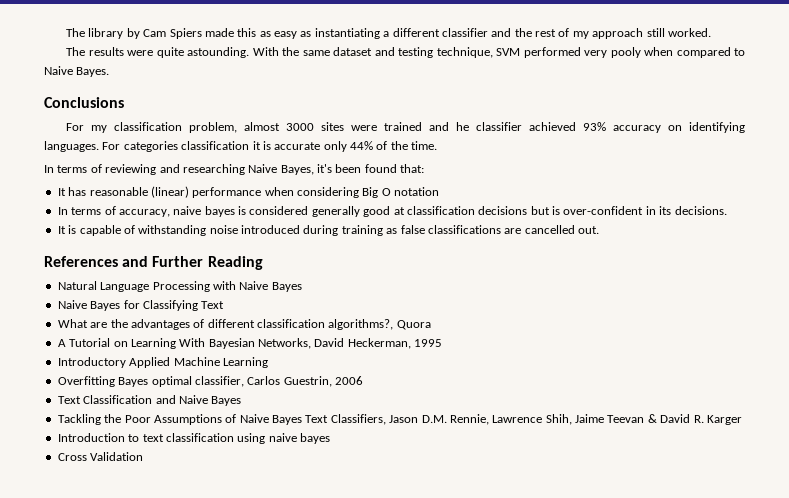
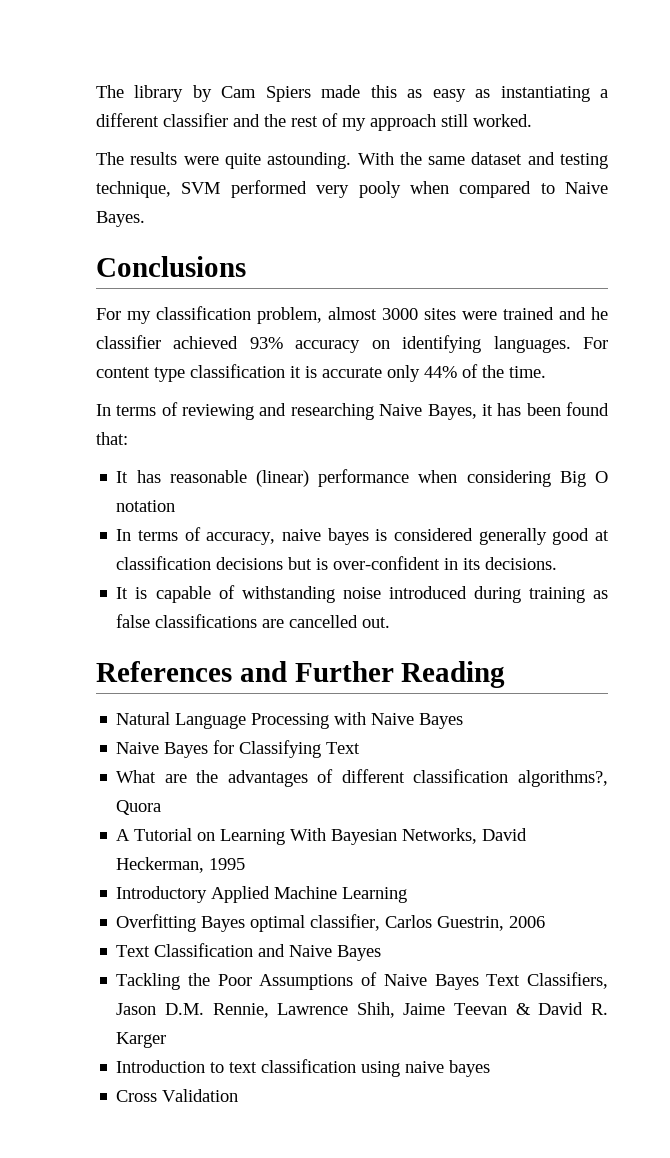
[123,141,178,152] categories -> [96,367,185,382] content type
[317,164,332,173] it's -> [481,403,522,416] it has

